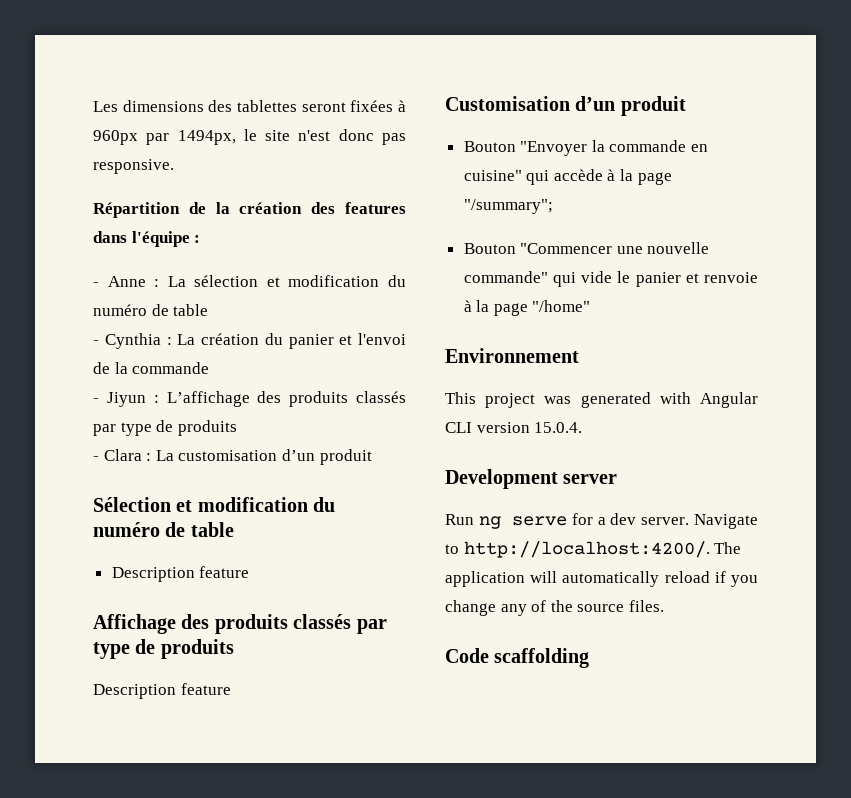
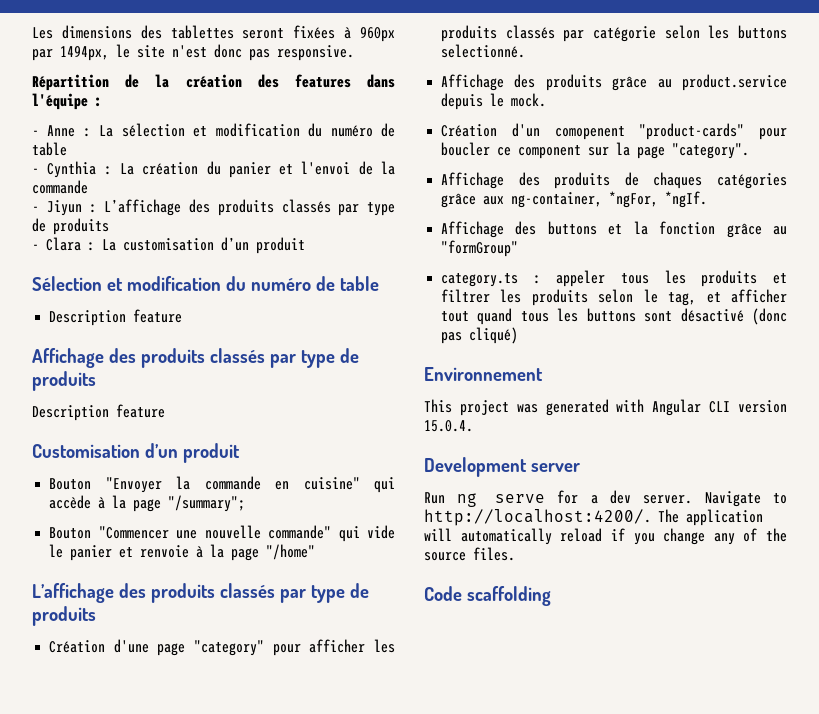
(591, 306) none -> [32,583,369,603] [32,606,96,626] [49,639,395,656] [441,25,787,42] [441,44,526,58] [441,74,787,91] [441,93,547,110] [441,123,787,140] [441,142,750,159] [441,172,787,189] [441,191,708,208] [441,221,787,238] [441,240,519,257] [441,270,787,287] [441,289,787,306] [441,308,787,325] [441,327,519,344] // L’affichage des produits classés par type de produits // Création d'une page "category" pour afficher les produits classés par catégorie selon les buttons selectionné. // Affichage des produits grâce au product.service depuis le mock. // Création d'un comopenent "product-cards" pour boucler ce component sur la page "category". // Affichage des produits de chaques catégories grâce aux ng-container, *ngFor, *ngIf. // Affichage des buttons et la fonction grâce au "formGroup" // category.ts : appeler tous les produits et filtrer les produits selon le tag, et afficher tout quand tous les buttons sont désactivé (donc pas cliqué)

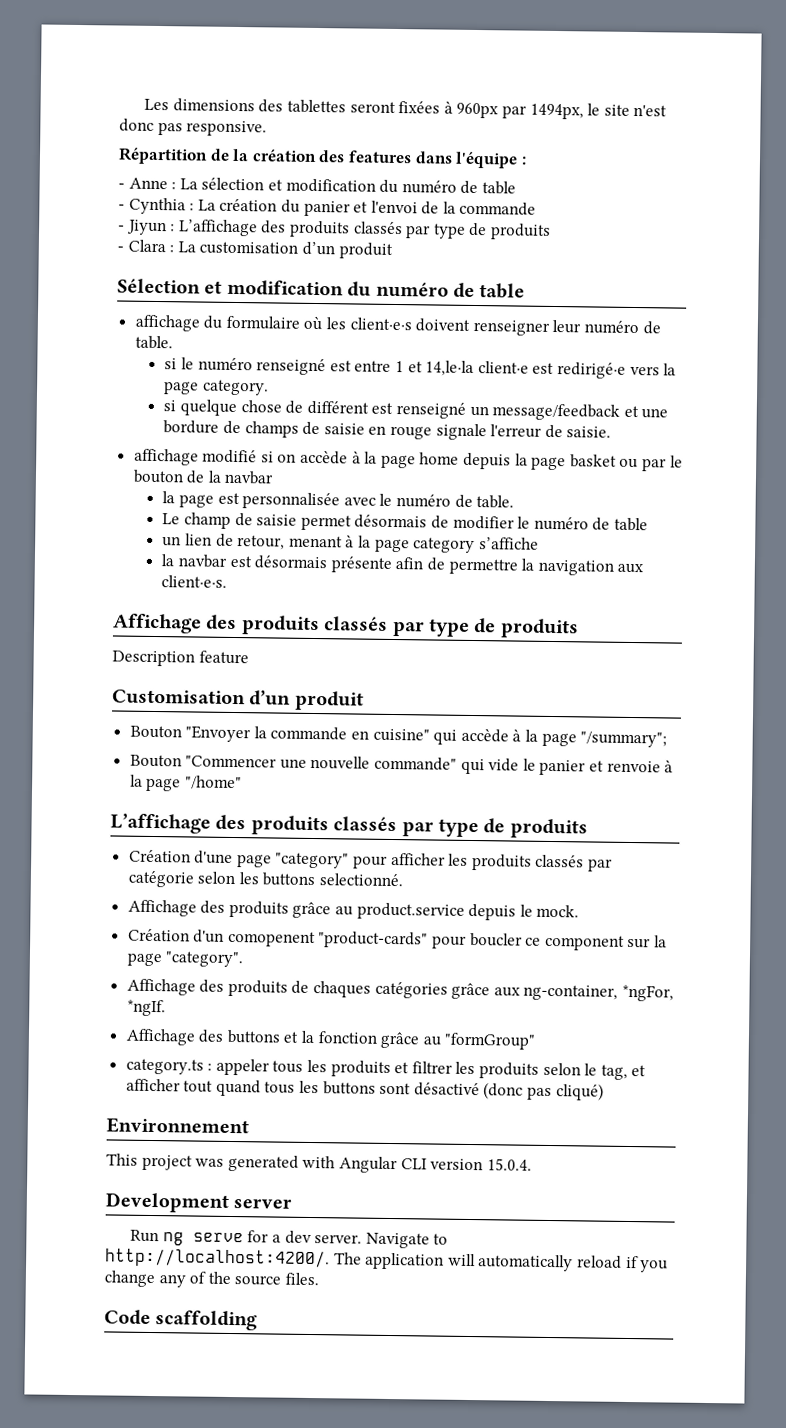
[49,309,183,326] Description feature -> [134,314,661,336] [134,335,173,350] [164,357,677,379] [164,379,270,396] [163,399,669,421] [163,420,612,441] [133,448,683,472] [132,469,275,485] [162,491,515,510] [162,512,648,532] [162,533,539,554] [161,554,645,576] [161,575,228,588] affichage du formulaire où les client·e·s doivent renseigner leur numéro de table. // si le numéro renseigné est entre 1 et 14,le·la client·e est redirigé·e vers la page category. // si quelque chose de différent est renseigné un message/feedback et une bordure de champs de saisie en rouge signale l'erreur de saisie. // affichage modifié si on accède à la page home depuis la page basket ou par le bouton de la navbar // la page est personnalisée avec le numéro de table. // Le champ de saisie permet désormais de modifier le numéro de table // un lien de retour, menant à la page category s’affiche // la navbar est désormais présente afin de permettre la navigation aux client·e·s.

